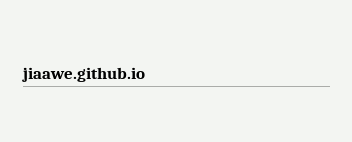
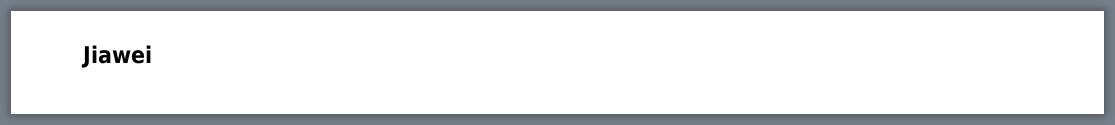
[22,67,145,82] jiaawe.github.io -> [81,45,152,68] Jiawei

